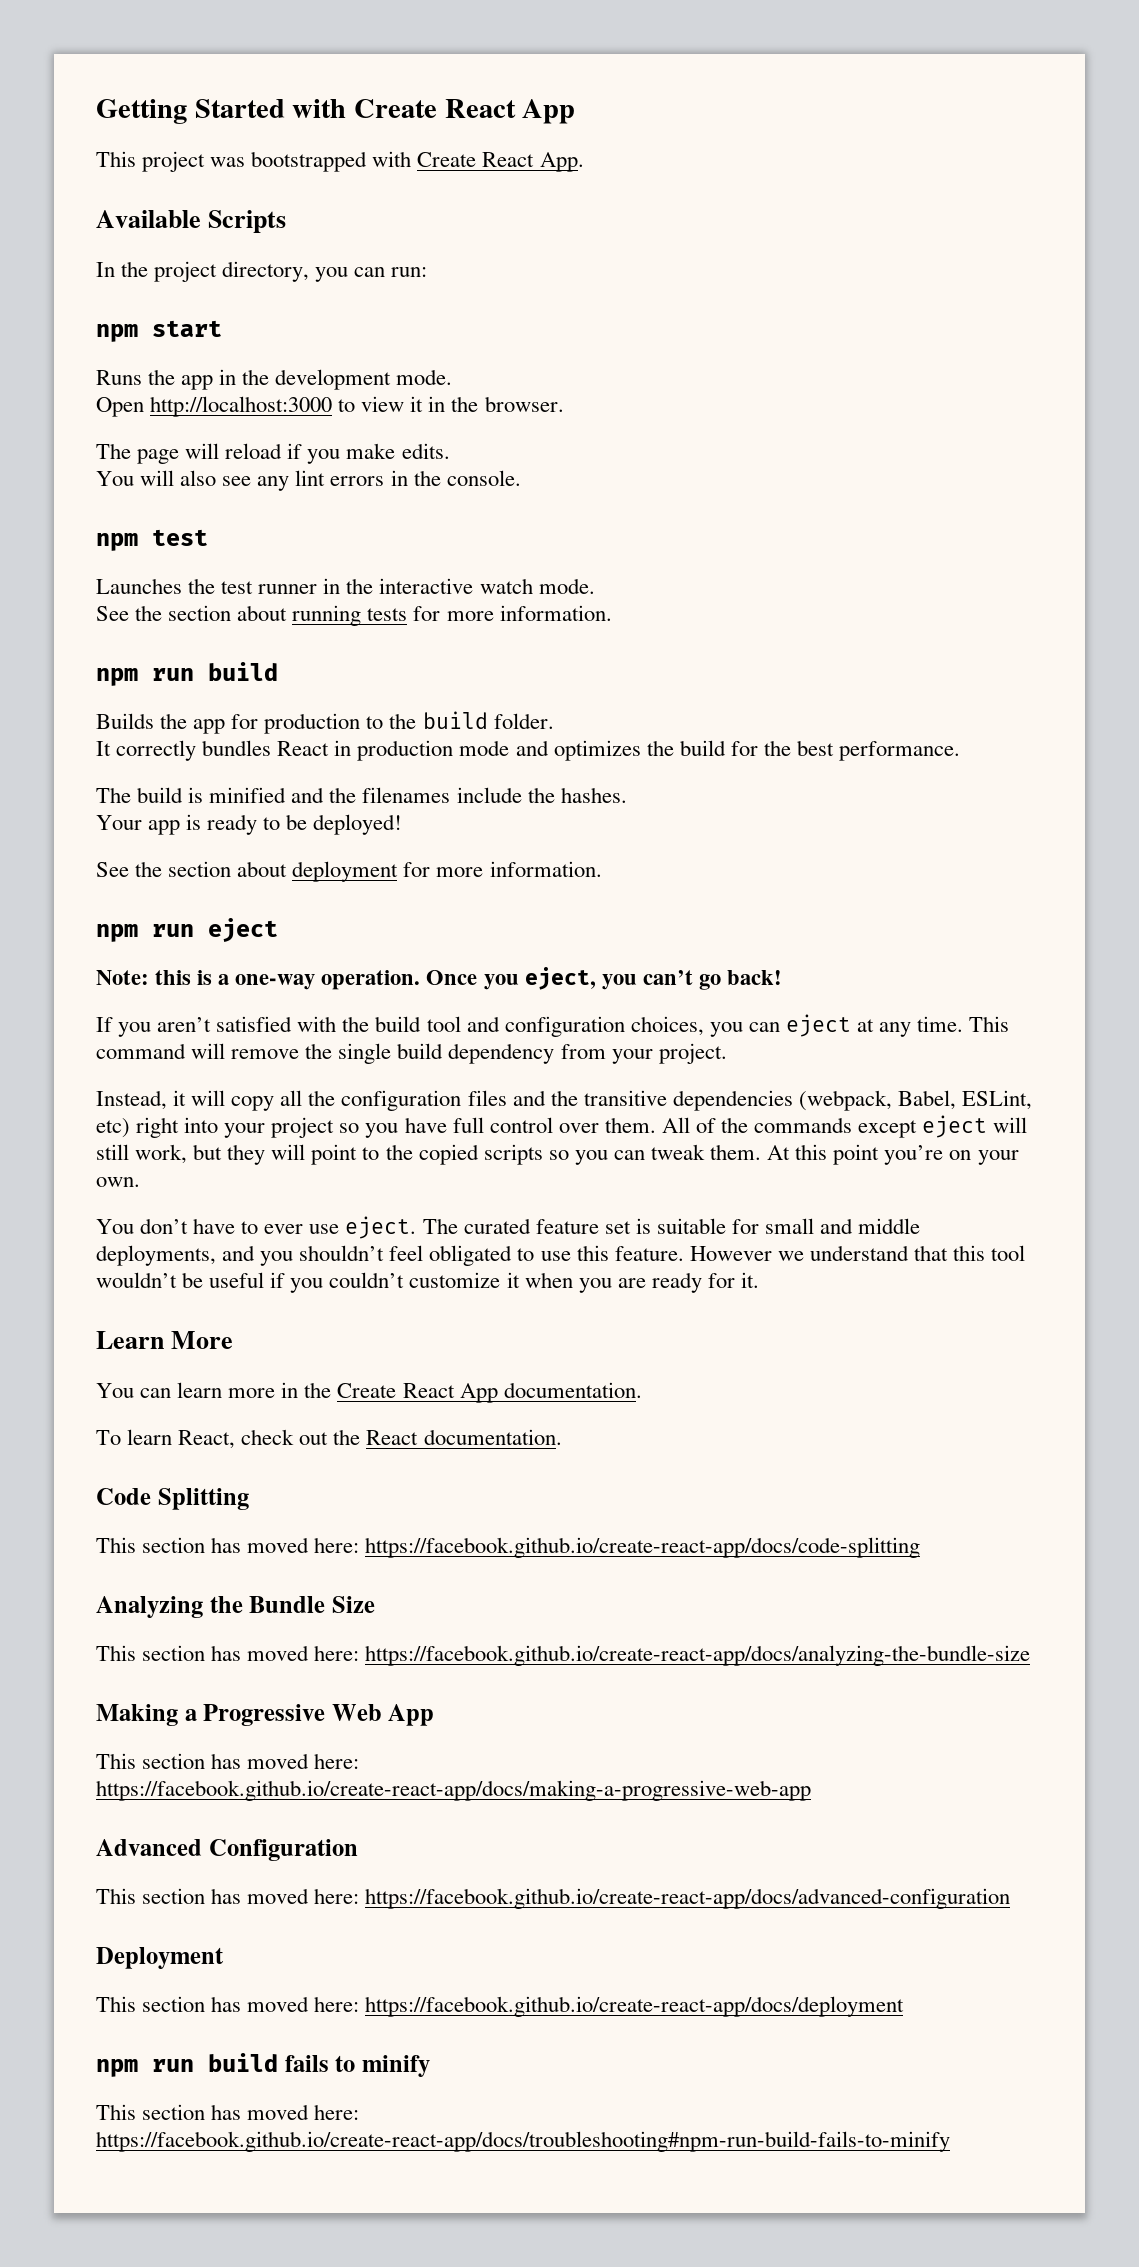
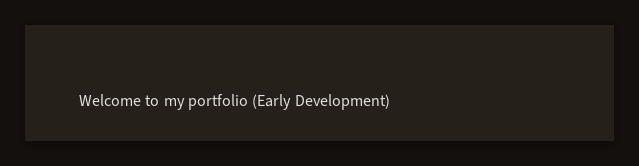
[96,99,576,124] [96,151,584,172] [96,210,287,233] [96,261,428,282] [96,320,222,342] [96,369,453,390] [96,396,564,417] [96,443,450,464] [96,470,521,491] [96,529,208,551] [96,578,595,594] [96,605,612,626] [96,662,278,686] [96,711,554,734] [96,740,961,761] [96,787,627,803] [96,814,403,835] [96,861,602,882] [96,918,278,942] [96,967,782,990] [96,1014,1010,1037] [96,1043,727,1064] [96,1090,1033,1111] [96,1115,1028,1138] [96,1144,1019,1165] [96,1177,140,1187] [96,1216,921,1239] [96,1245,1026,1266] [96,1272,759,1293] [96,1331,234,1349] [96,1382,642,1403] [96,1429,562,1449] [96,1488,249,1510] [96,1537,921,1558] [96,1596,375,1618] [96,1645,1031,1666] [96,1704,435,1726] [96,1753,360,1769] [96,1780,811,1801] [96,1839,358,1861] [96,1888,1011,1909] [96,1947,224,1969] [96,1996,905,2017] [96,2053,430,2077] [96,2104,360,2120] [96,2131,950,2152] Getting Started with Create React App // This project was bootstrapped with Create React App. // Available Scripts // In the project directory, you can run: // npm start // Runs the app in the development mode. // Open http://localhost:3000 to view it in the browser. // The page will reload if you make edits. // You will also see any lint errors in the console. // npm test // Launches the test runner in the interactive watch mode. // See the section about running tests for more information. // npm run build // Builds the app for production to the build folder. // It correctly bundles React in production mode and optimizes the build for the best performance. // The build is minified and the filenames include the hashes. // Your app is ready to be deployed! // See the section about deployment for more information. // npm run eject // Note: this is a one-way operation. Once you eject, you can’t go back! // If you aren’t satisfied with the build tool and configuration choices, you can eject at any time. This command will remove the single build dependency from your project. // Instead, it will copy all the configuration files and the transitive dependencies (webpack, Babel, ESLint, etc) right into your project so you have full control over them. All of the commands except eject will still work, but they will point to the copied scripts so you can tweak them. At this point you’re on your own. // You don’t have to ever use eject. The curated feature set is suitable for small and middle deployments, and you shouldn’t feel obligated to use this feature. However we understand that this tool wouldn’t be useful if you couldn’t customize it when you are ready for it. // Learn More // You can learn more in the Create React App documentation. // To learn React, check out the React documentation. // Code Splitting // This section has moved here: https://facebook.github.io/create-react-app/docs/code-splitting // Analyzing the Bundle Size // This section has moved here: https://facebook.github.io/create-react-app/docs/analyzing-the-bundle-size // Making a Progressive Web App // This section has moved here: https://facebook.github.io/create-react-app/docs/making-a-progressive-web-app // Advanced Configuration // This section has moved here: https://facebook.github.io/create-react-app/docs/advanced-configuration // Deployment // This section has moved here: https://facebook.github.io/create-react-app/docs/deployment // npm run build fails to minify // This section has moved here: https://facebook.github.io/create-react-app/docs/troubleshooting#npm-run-build-fails-to-minify -> [79,94,390,110] Welcome to my portfolio (Early Development)

